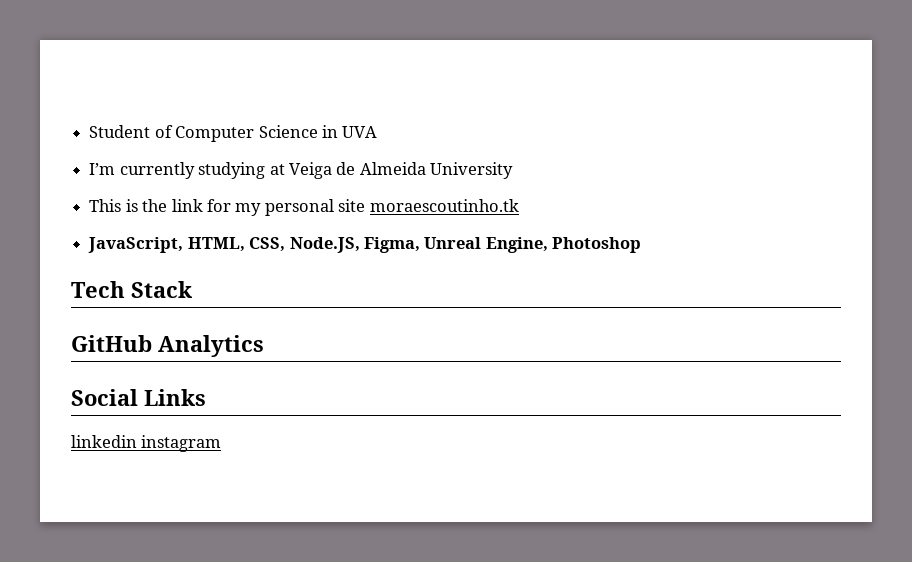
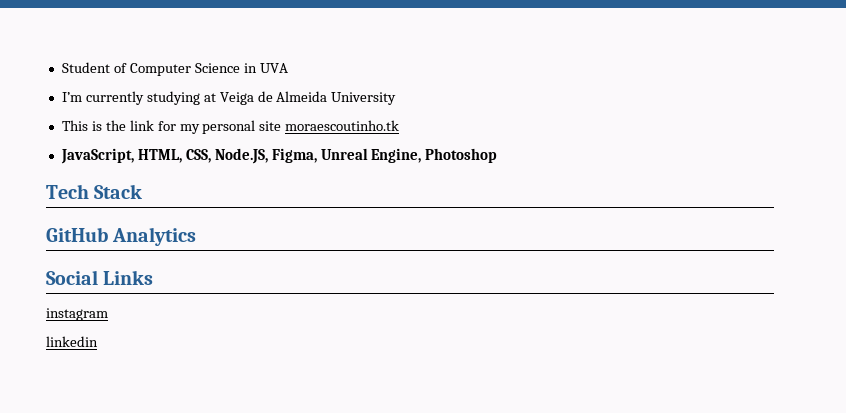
(206, 397) none -> [46,308,108,321] // instagram
[141,435,222,452] instagram -> (98, 341) none

